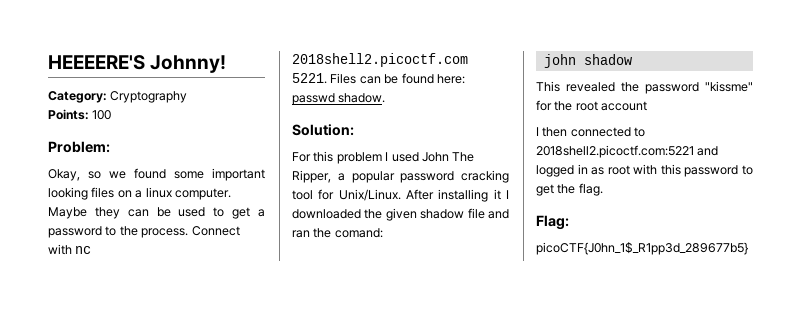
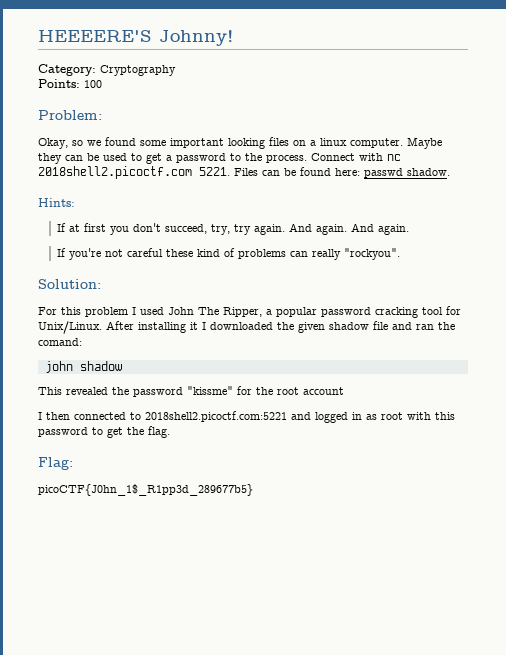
(386, 98) none -> [38,198,75,207] [57,223,410,235] [57,248,401,260] // Hints: // If at first you don't succeed, try, try again. And again. And again. // If you're not careful these kind of problems can really "rockyou".

